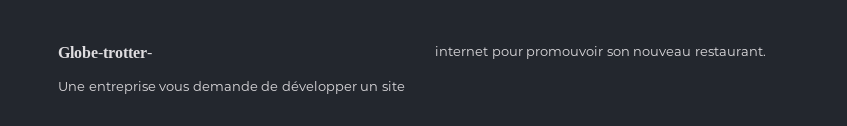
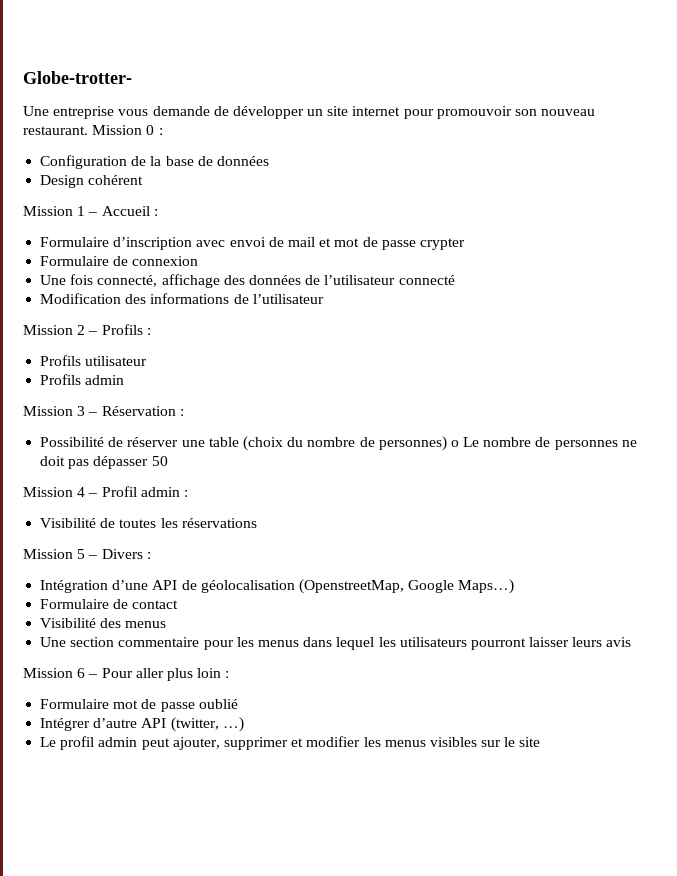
(766, 51) none -> [92,125,163,135] [40,155,269,169] [40,175,144,188] [23,206,158,216] [40,237,465,250] [40,256,199,266] [40,274,455,288] [40,293,324,304] [23,324,151,335] [40,355,148,366] [40,374,125,385] [23,406,184,416] [40,436,637,451] [40,456,168,469] [23,486,188,497] [40,518,257,528] [23,549,151,559] [40,579,515,594] [40,599,179,609] [40,618,167,628] [40,637,632,650] [23,668,230,681] [40,699,238,712] [40,717,244,732] [40,736,541,750] Mission 0 : // Configuration de la base de données // Design cohérent // Mission 1 – Accueil : // Formulaire d’inscription avec envoi de mail et mot de passe crypter // Formulaire de connexion // Une fois connecté, affichage des données de l’utilisateur connecté // Modification des informations de l’utilisateur // Mission 2 – Profils : // Profils utilisateur // Profils admin // Mission 3 – Réservation : // Possibilité de réserver une table (choix du nombre de personnes) o Le nombre de personnes ne doit pas dépasser 50 // Mission 4 – Profil admin : // Visibilité de toutes les réservations // Mission 5 – Divers : // Intégration d’une API de géolocalisation (OpenstreetMap, Google Maps…) // Formulaire de contact // Visibilité des menus // Une section commentaire pour les menus dans lequel les utilisateurs pourront laisser leurs avis // Mission 6 – Pour aller plus loin : // Formulaire mot de passe oublié // Intégrer d’autre API (twitter, …) // Le profil admin peut ajouter, supprimer et modifier les menus visibles sur le site

